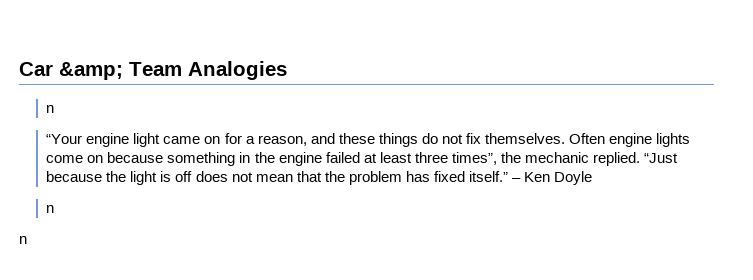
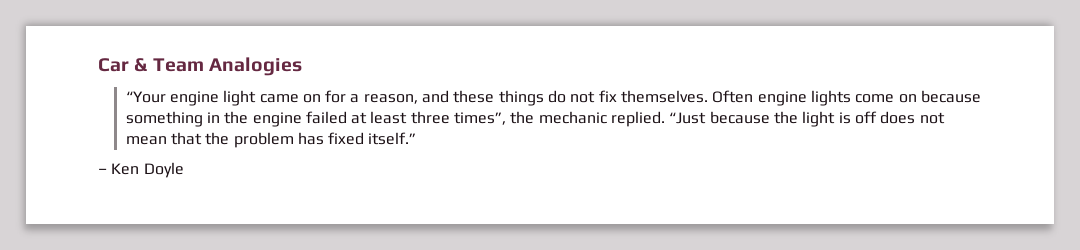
[59,62,123,80] &amp; -> [134,58,148,72] &
[46,105,55,113] // n -> (302, 66) none
(508, 176) none -> (417, 138) //
[46,205,55,213] [19,236,27,244] // n // n -> (184, 170) none

